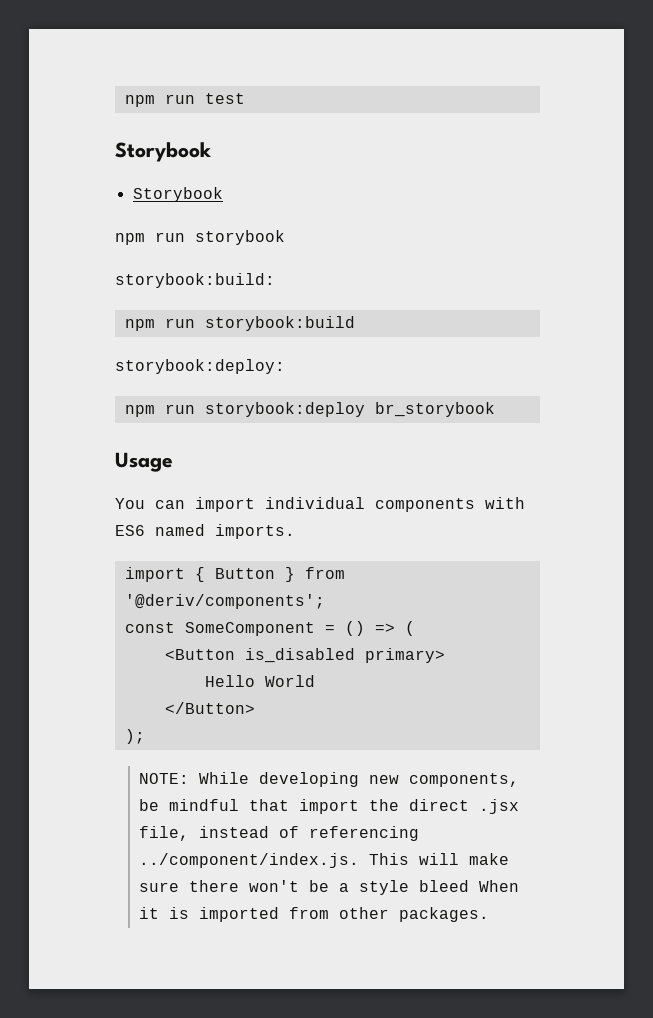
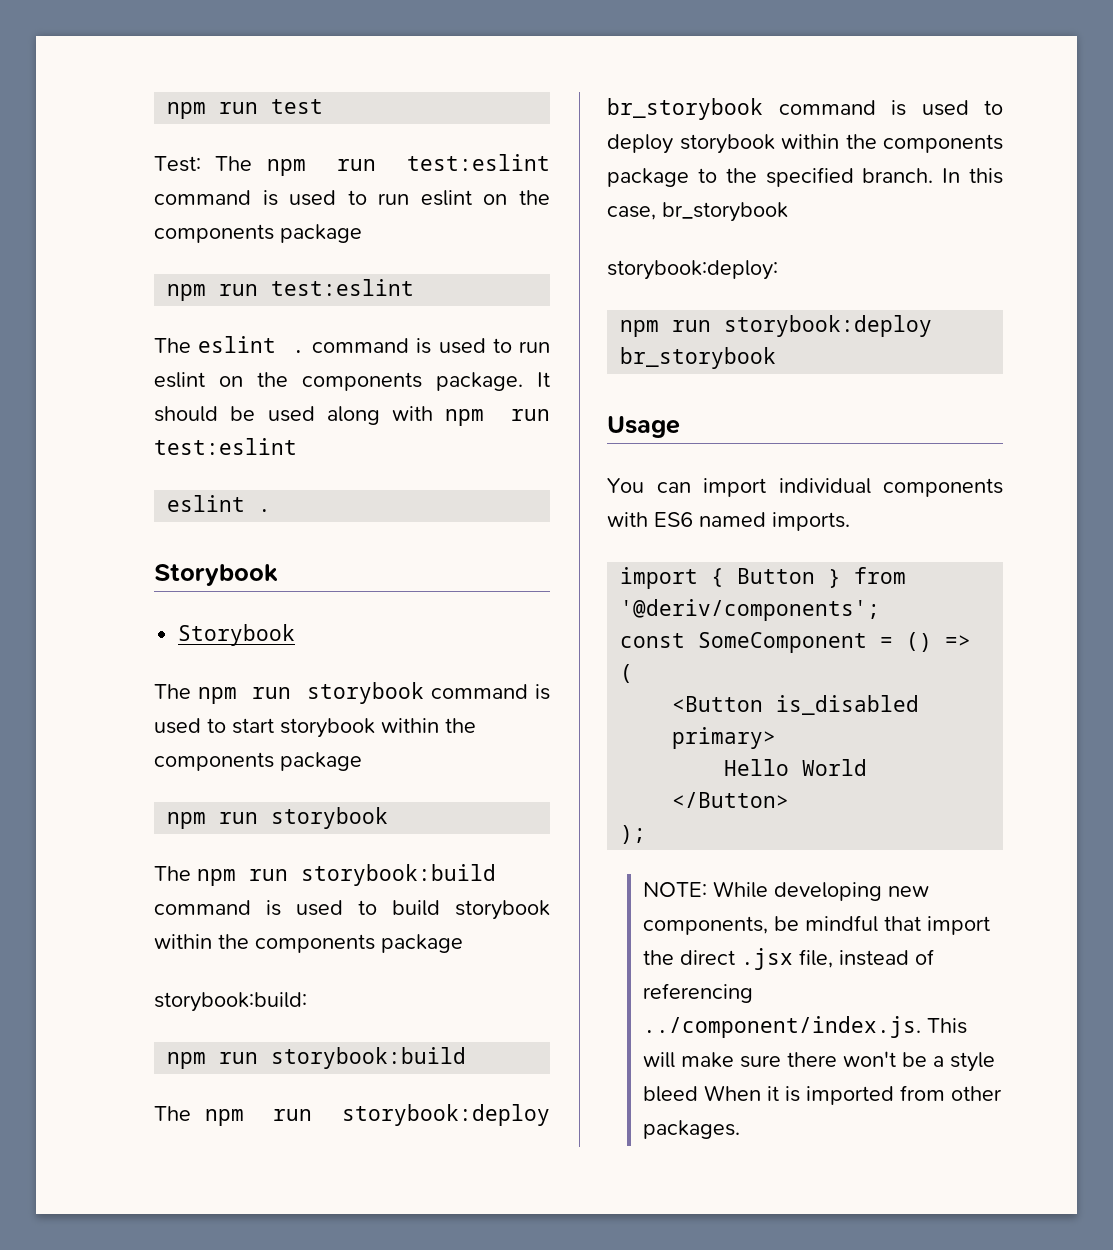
(245, 98) none -> [154,154,550,176] [154,190,550,206] [154,224,362,243] [167,279,415,301] [154,336,550,354] [154,372,550,391] [154,406,550,426] [154,438,297,455] [167,495,272,512] // Test: The npm run test:eslint command is used to run eslint on the components package // npm run test:eslint // The eslint . command is used to run eslint on the components package. It should be used along with npm run test:eslint // eslint .
[115,230,285,245] [115,273,275,288] [124,316,355,331] npm run storybook // storybook:build: // npm run storybook:build -> [154,682,550,704] [154,718,476,738] [154,752,362,771] [167,807,389,829] [154,864,496,886] [154,900,550,920] [154,934,463,953] [154,992,307,1012] [167,1047,467,1069] [154,1104,550,1126] [607,98,1003,120] [607,134,1003,154] [607,167,1003,187] [607,202,788,222] The npm run storybook command is used to start storybook within the components package // npm run storybook // The npm run storybook:build command is used to build storybook within the components package // storybook:build: // npm run storybook:build // The npm run storybook:deploy br_storybook command is used to deploy storybook within the components package to the specified branch. In this case, br_storybook

